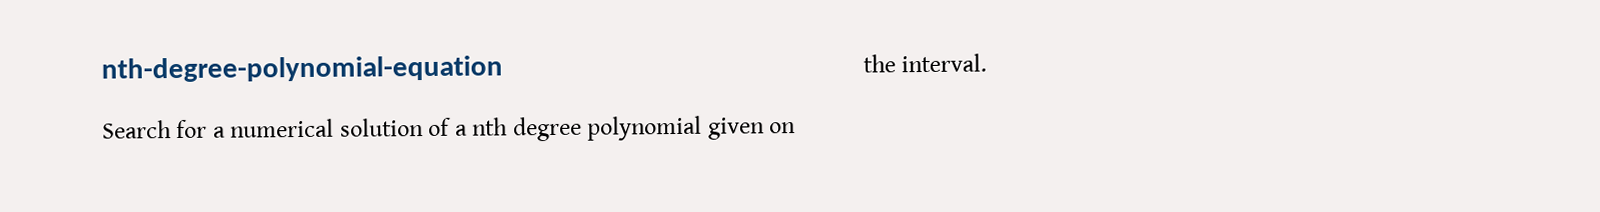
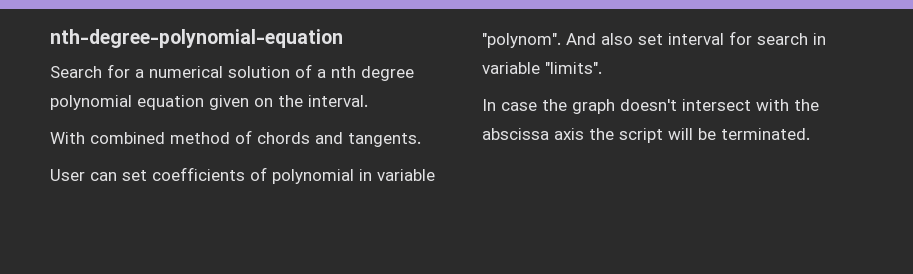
(703, 128) none -> [137,95,204,110] equation
(988, 63) none -> [50,130,421,147] [50,167,435,184] [482,31,826,48] [482,62,602,74] [482,99,819,114] [482,128,810,143] // With combined method of chords and tangents. // User can set coefficients of polynomial in variable "polynom". And also set interval for search in variable "limits". // In case the graph doesn't intersect with the abscissa axis the script will be terminated.

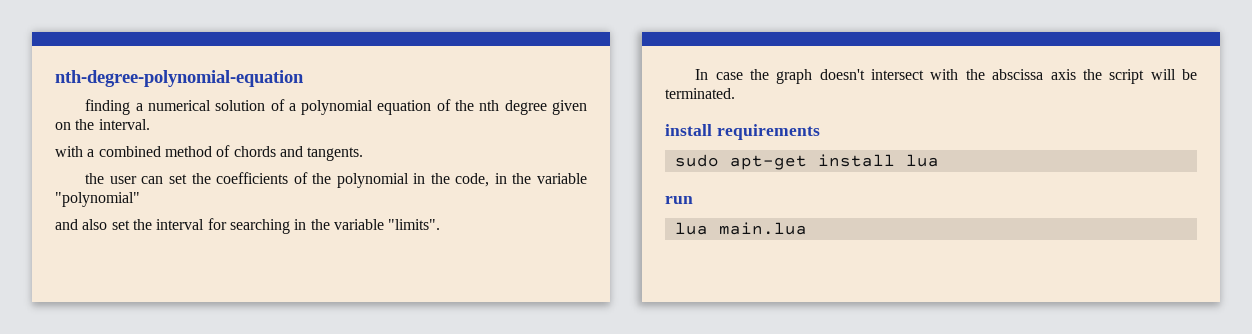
[50,64,130,78] Search for -> [85,99,131,115] finding
[331,66,414,81] [50,95,204,110] nth degree polynomial equation -> [301,99,547,115] polynomial equation of the nth degree
[50,132,85,144] With -> [55,146,95,157] with a
[50,169,85,181] User -> [85,173,137,184] the user
(147, 175) none -> [191,173,211,184] the
(267, 174) none -> [312,173,332,184] the
[377,169,435,181] [482,33,596,48] variable "polynom". And -> [430,173,587,187] [55,192,140,207] [55,219,78,230] the code, in the variable "polynomial" // and
(663, 39) none -> [132,219,152,230] the
[757,33,826,45] search in -> [229,219,330,234] searching in the
(810, 134) none -> [665,124,820,140] [674,154,939,170] [665,196,693,204] [674,222,807,235] // install requirements // sudo apt-get install lua // run // lua main.lua

